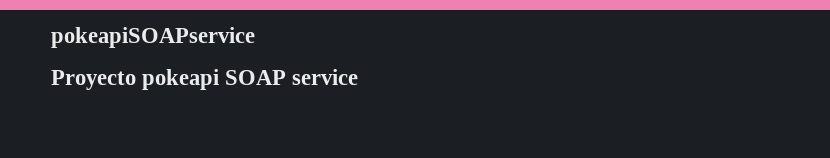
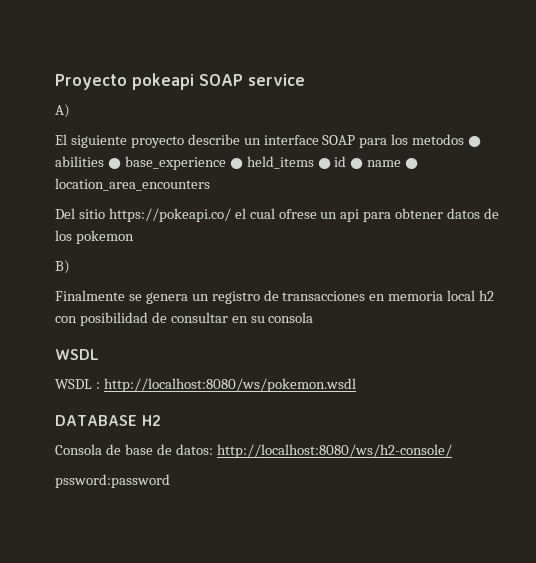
[51,27,255,48] pokeapiSOAPservice // -> (55, 82) none
(359, 77) none -> [55,104,70,118] [55,134,482,148] [55,156,419,170] [55,178,210,191] [55,208,500,222] [55,230,134,244] [55,260,70,274] [55,290,495,304] [55,312,314,326] [55,349,98,360] [55,378,356,392] [55,415,161,426] [55,444,452,458] [55,474,170,488] // A) // El siguiente proyecto describe un interface SOAP para los metodos ● abilities ● base_experience ● held_items ● id ● name ● location_area_encounters // Del sitio https://pokeapi.co/ el cual ofrese un api para obtener datos de los pokemon // B) // Finalmente se genera un registro de transacciones en memoria local h2 con posibilidad de consultar en su consola // WSDL // WSDL : http://localhost:8080/ws/pokemon.wsdl // DATABASE H2 // Consola de base de datos: http://localhost:8080/ws/h2-console/ // pssword:password

